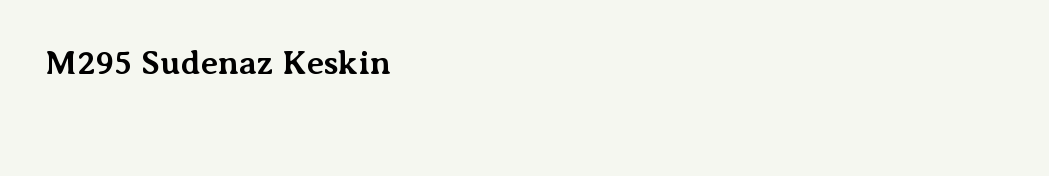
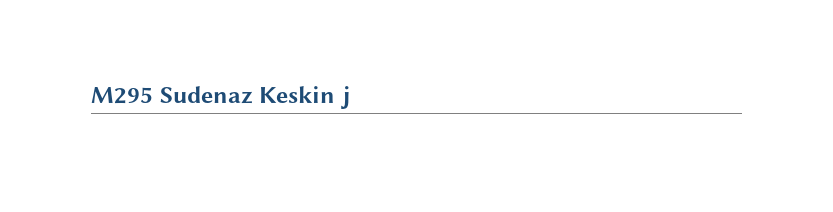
(392, 62) none -> [340,86,351,109] j

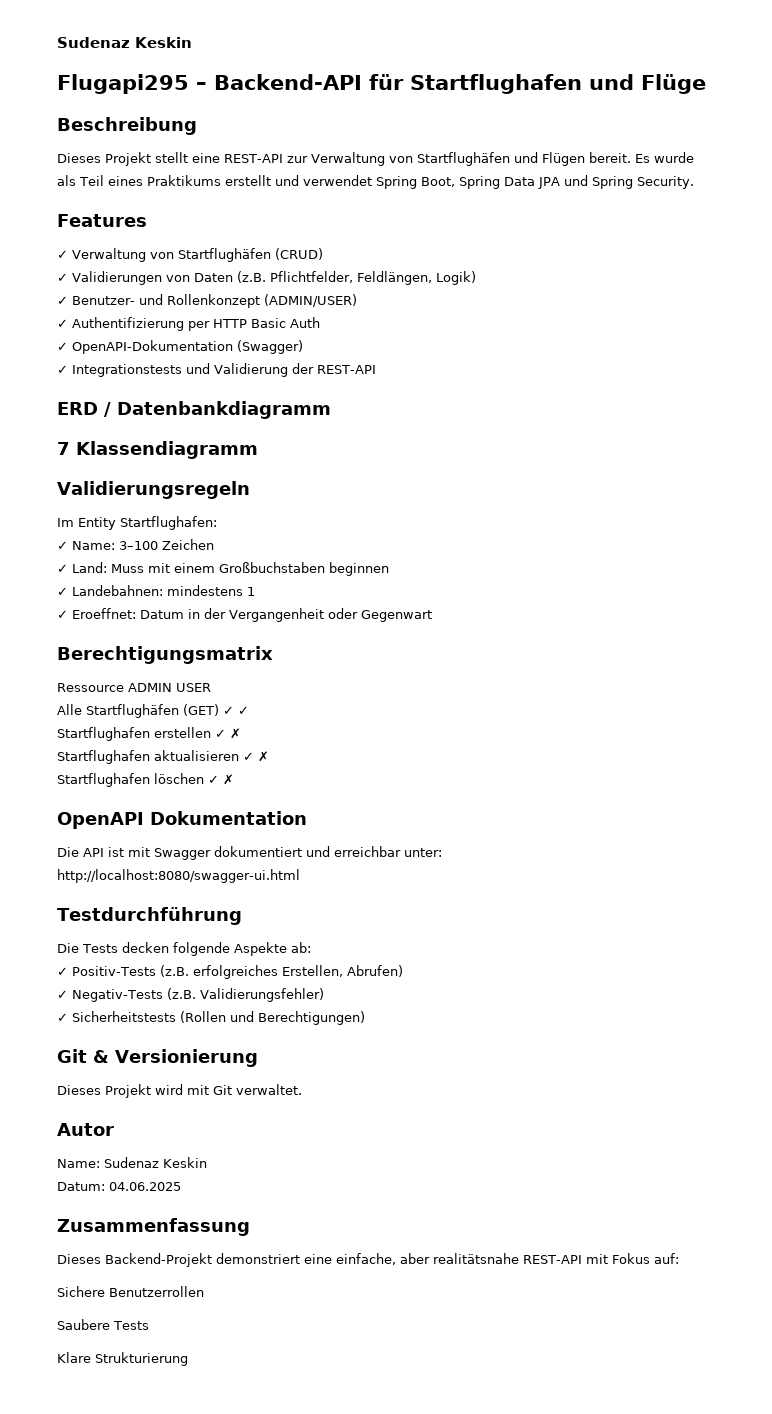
[91,86,351,109] M295 Sudenaz Keskin j -> [57,37,192,48] [57,74,706,94] [57,117,197,135] [57,152,694,166] [57,175,694,189] [57,214,147,227] [57,248,323,262] [57,271,476,285] [57,294,357,308] [57,317,320,331] [57,340,303,354] [57,363,376,377] [57,401,331,419] [57,441,258,459] [57,481,250,499] [57,516,217,530] [57,539,214,550] [57,562,389,576] [57,585,255,596] [57,608,432,622] [57,646,273,664] [57,683,211,692] [57,704,249,718] [57,727,241,741] [57,750,269,764] [57,773,234,787] [57,811,307,829] [57,846,442,860] [57,869,300,883] [57,907,242,925] [57,942,311,956] [57,965,403,979] [57,988,324,1002] [57,1011,365,1025] [57,1049,258,1067] [57,1084,302,1098] [57,1123,114,1136] [57,1157,207,1168] [57,1182,181,1191] [57,1218,250,1236] [57,1253,679,1267] [57,1286,204,1297] [57,1319,149,1330] [57,1352,188,1366] Sudenaz Keskin // Flugapi295 – Backend-API für Startflughafen und Flüge // Beschreibung // Dieses Projekt stellt eine REST-API zur Verwaltung von Startflughäfen und Flügen bereit. Es wurde als Teil eines Praktikums erstellt und verwendet Spring Boot, Spring Data JPA und Spring Security. // Features // ✓ Verwaltung von Startflughäfen (CRUD) // ✓ Validierungen von Daten (z.B. Pflichtfelder, Feldlängen, Logik) // ✓ Benutzer- und Rollenkonzept (ADMIN/USER) // ✓ Authentifizierung per HTTP Basic Auth // ✓ OpenAPI-Dokumentation (Swagger) // ✓ Integrationstests und Validierung der REST-API // ERD / Datenbankdiagramm // 7 Klassendiagramm // Validierungsregeln // Im Entity Startflughafen: // ✓ Name: 3–100 Zeichen // ✓ Land: Muss mit einem Großbuchstaben beginnen // ✓ Landebahnen: mindestens 1 // ✓ Eroeffnet: Datum in der Vergangenheit oder Gegenwart // Berechtigungsmatrix // Ressource ADMIN USER // Alle Startflughäfen (GET) ✓ ✓ // Startflughafen erstellen ✓ ✗ // Startflughafen aktualisieren ✓ ✗ // Startflughafen löschen ✓ ✗ // OpenAPI Dokumentation // Die API ist mit Swagger dokumentiert und erreichbar unter: // http://localhost:8080/swagger-ui.html // Testdurchführung // Die Tests decken folgende Aspekte ab: // ✓ Positiv-Tests (z.B. erfolgreiches Erstellen, Abrufen) // ✓ Negativ-Tests (z.B. Validierungsfehler) // ✓ Sicherheitstests (Rollen und Berechtigungen) // Git & Versionierung // Dieses Projekt wird mit Git verwaltet. // Autor // Name: Sudenaz Keskin // Datum: 04.06.2025 // Zusammenfassung // Dieses Backend-Projekt demonstriert eine einfache, aber realitätsnahe REST-API mit Fokus auf: // Sichere Benutzerrollen // Saubere Tests // Klare Strukturierung

